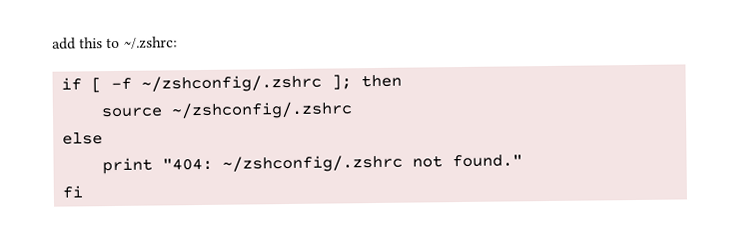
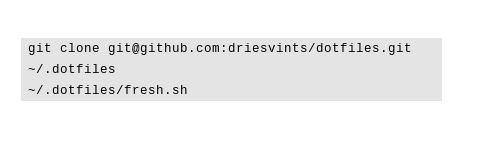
[52,36,178,50] [61,74,403,93] [101,101,354,120] [62,132,104,145] [102,154,524,175] [62,185,84,199] add this to ~/.zshrc: // if [ -f ~/zshconfig/.zshrc ]; then // source ~/zshconfig/.zshrc // else // print "404: ~/zshconfig/.zshrc not found." // fi -> [28,43,413,55] [28,64,117,73] [28,85,189,94] git clone git@github.com:driesvints/dotfiles.git ~/.dotfiles // ~/.dotfiles/fresh.sh

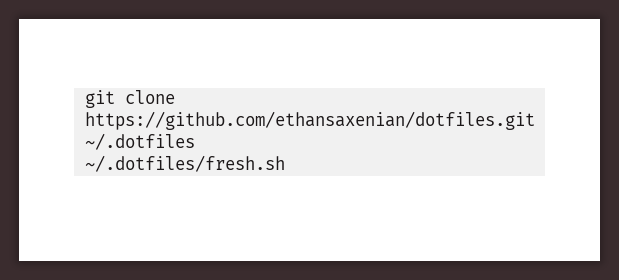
[108,43,413,55] git@github.com:driesvints/dotfiles.git -> [84,111,535,130] https://github.com/ethansaxenian/dotfiles.git

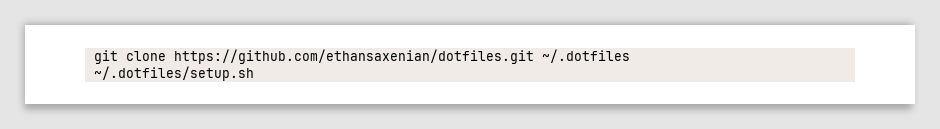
[84,155,285,172] ~/.dotfiles/fresh.sh -> [93,66,254,81] ~/.dotfiles/setup.sh

